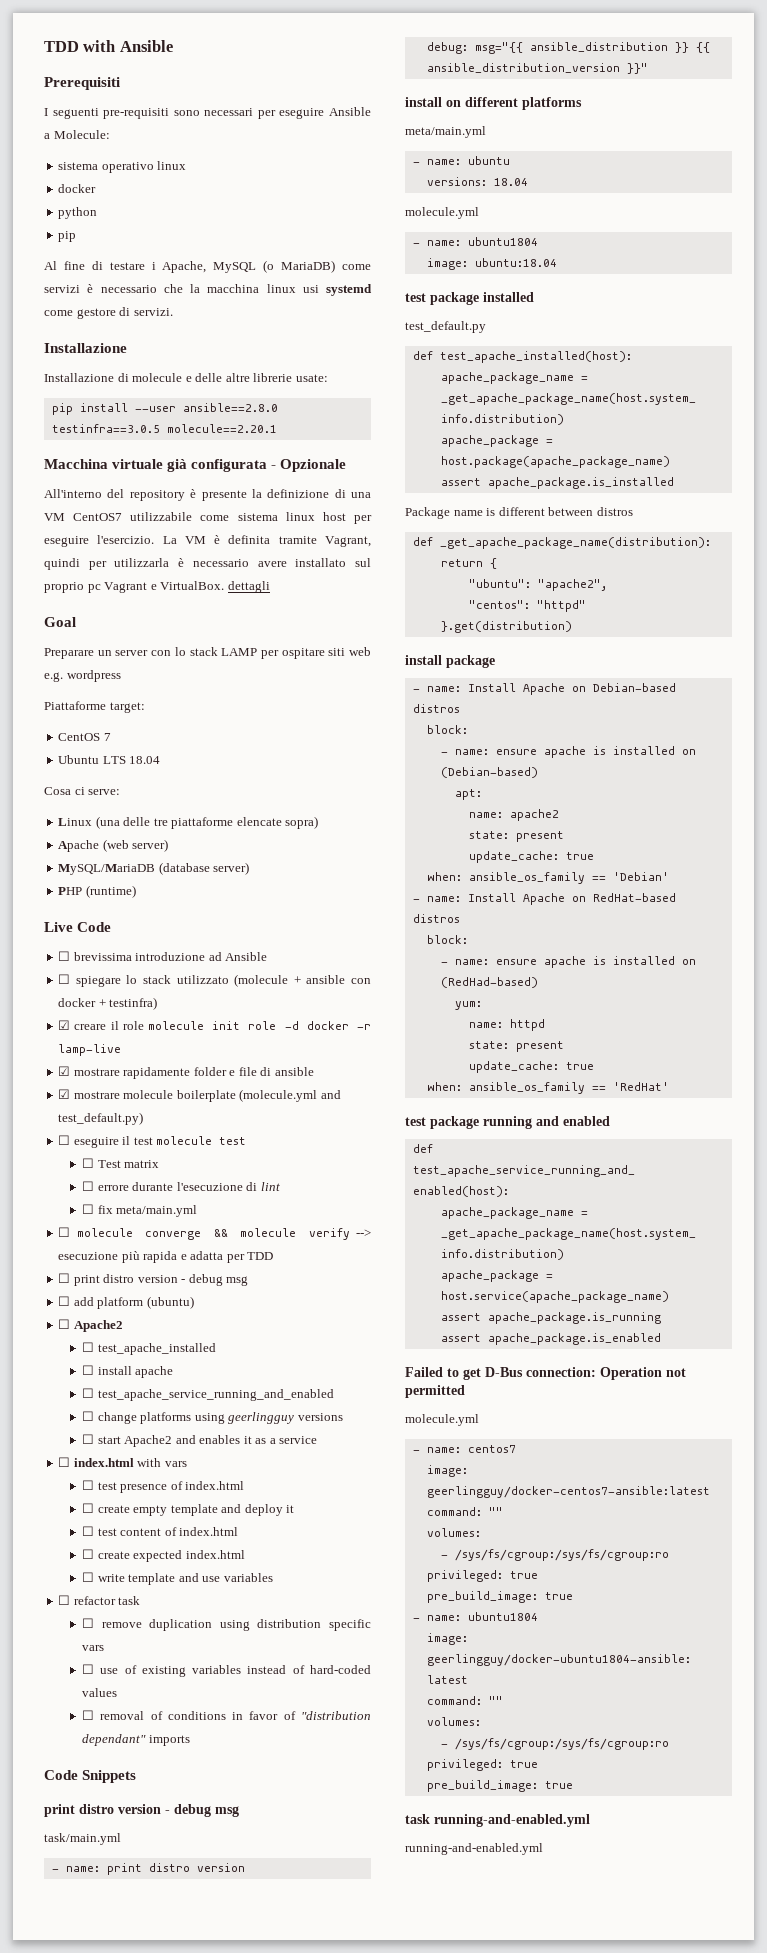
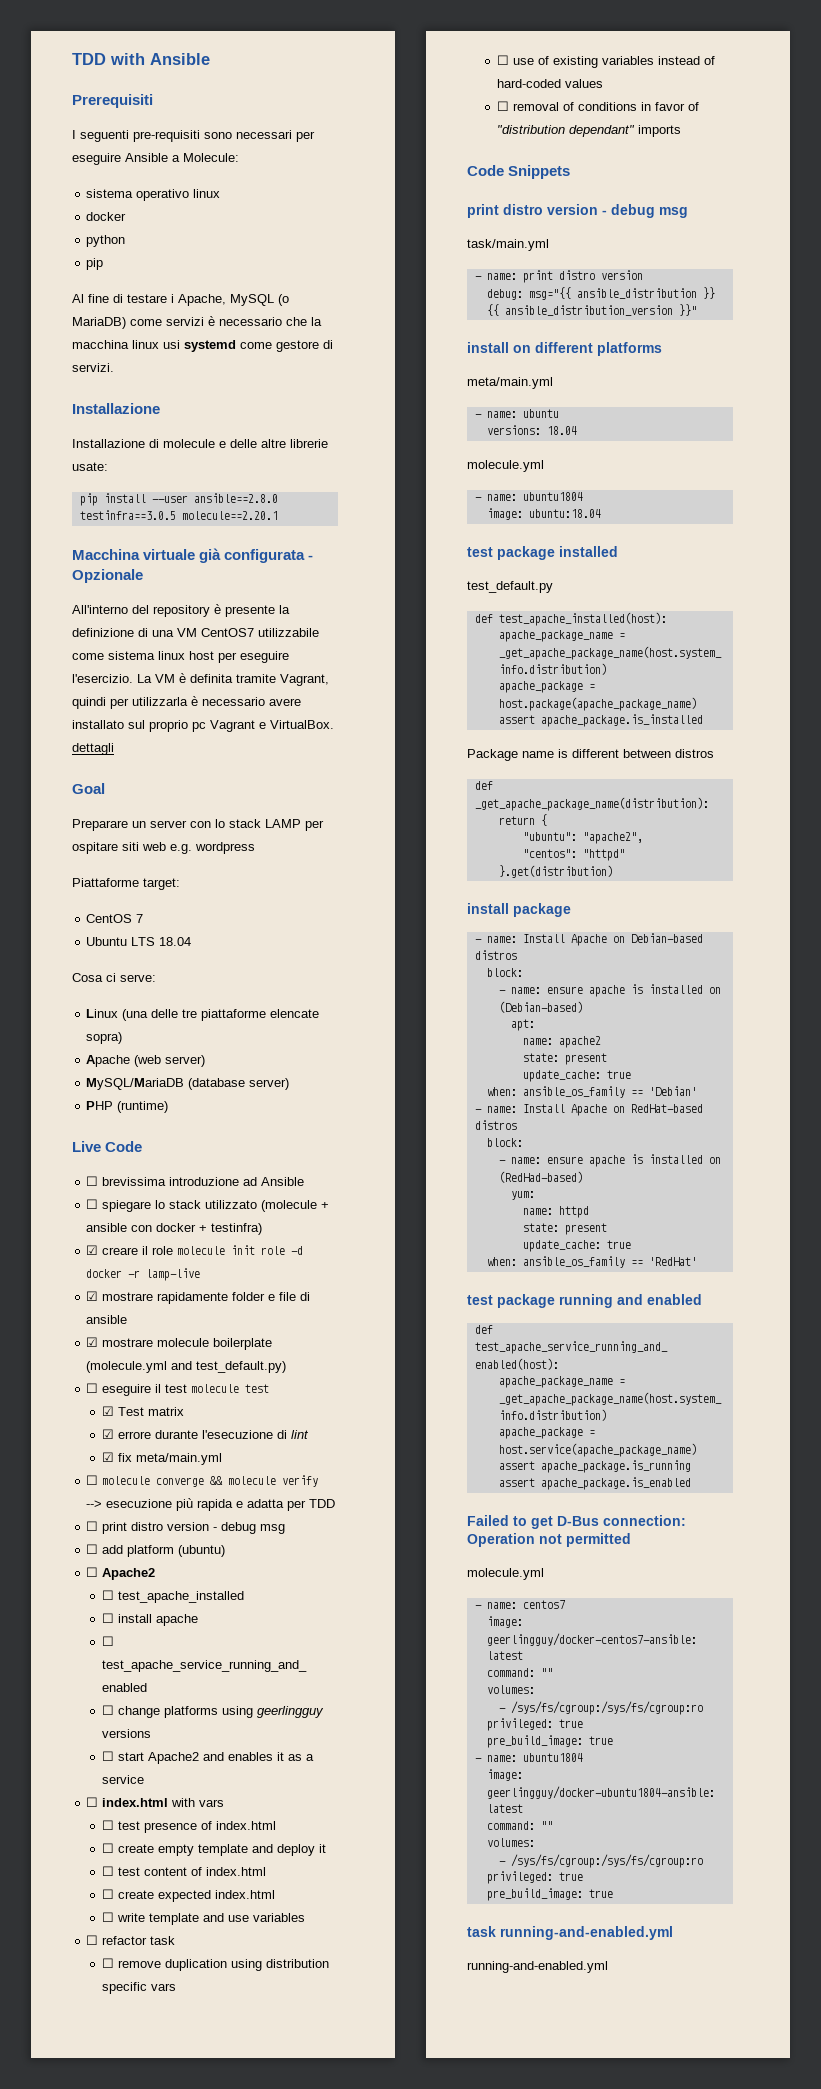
[82,1158,95,1168] ☐ -> [102,1406,115,1416] ☑
[82,1181,95,1191] ☐ -> [102,1429,115,1439] ☑
[82,1204,95,1214] ☐ -> [102,1452,115,1462] ☑

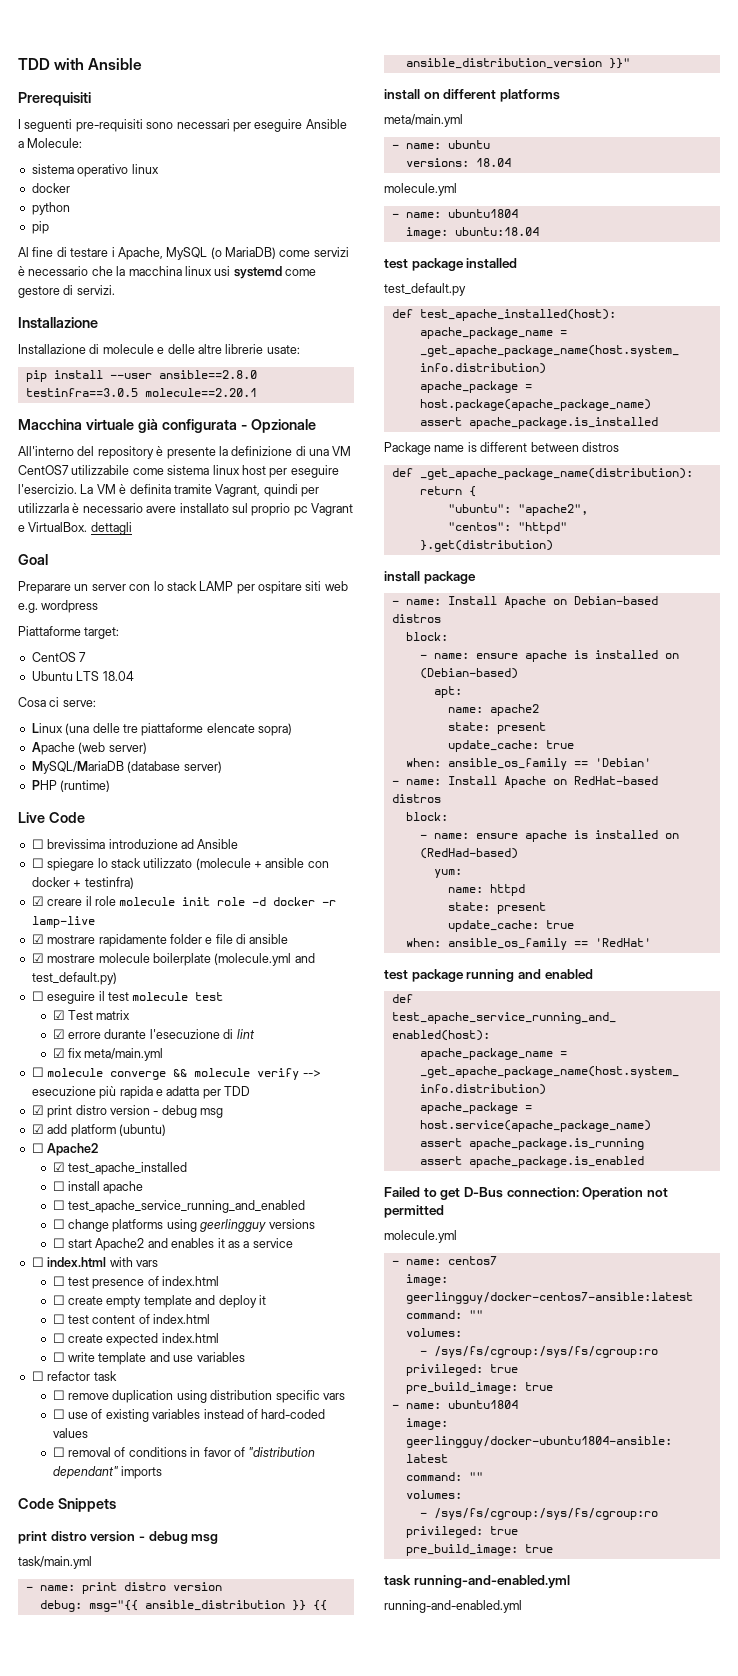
[86,1521,286,1534] [86,1544,99,1554] ☐ print distro version - debug msg // ☐ -> [31,1105,223,1118] [31,1124,44,1134] ☑ print distro version - debug msg // ☑
[102,1590,115,1600] ☐ -> [52,1162,65,1172] ☑

